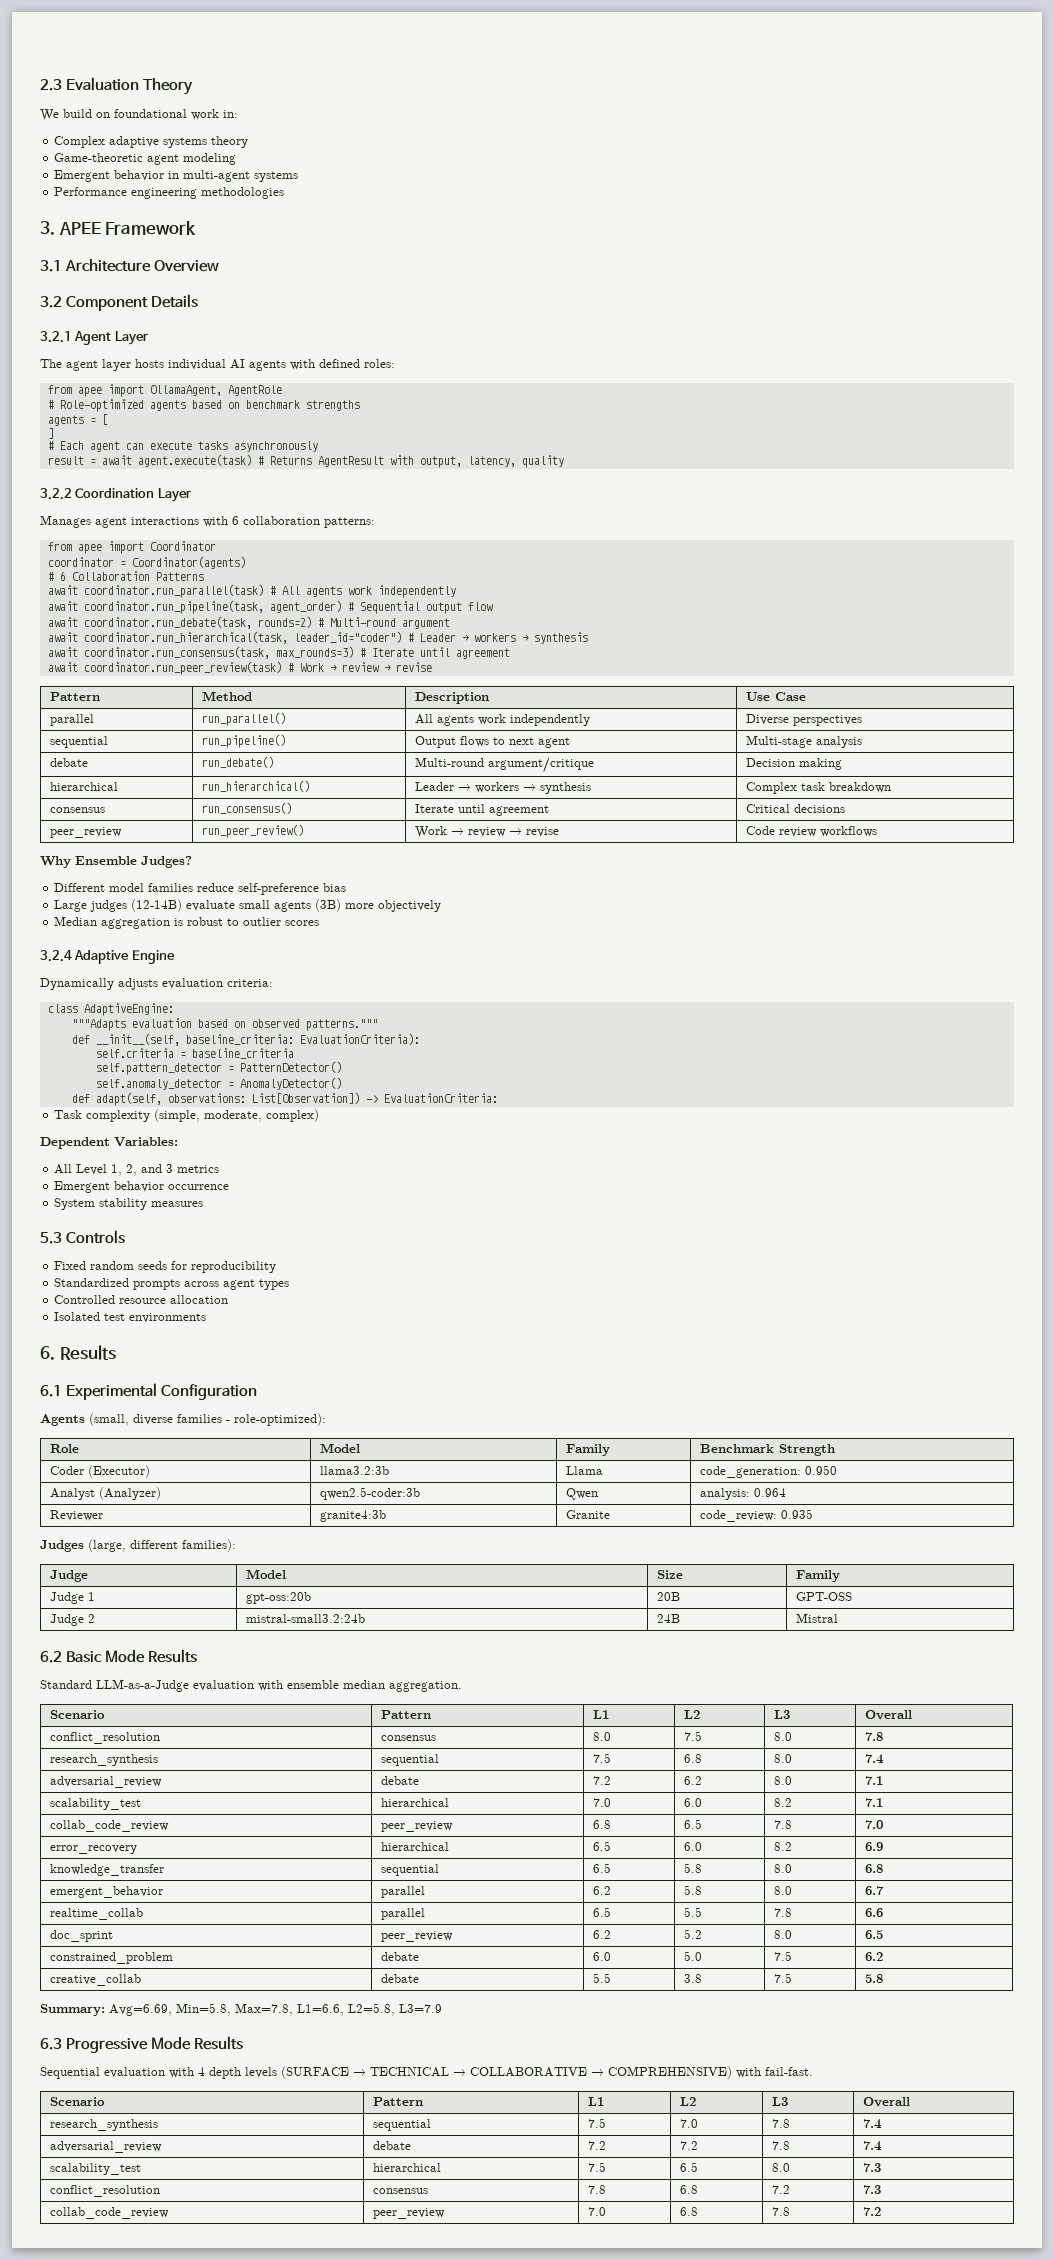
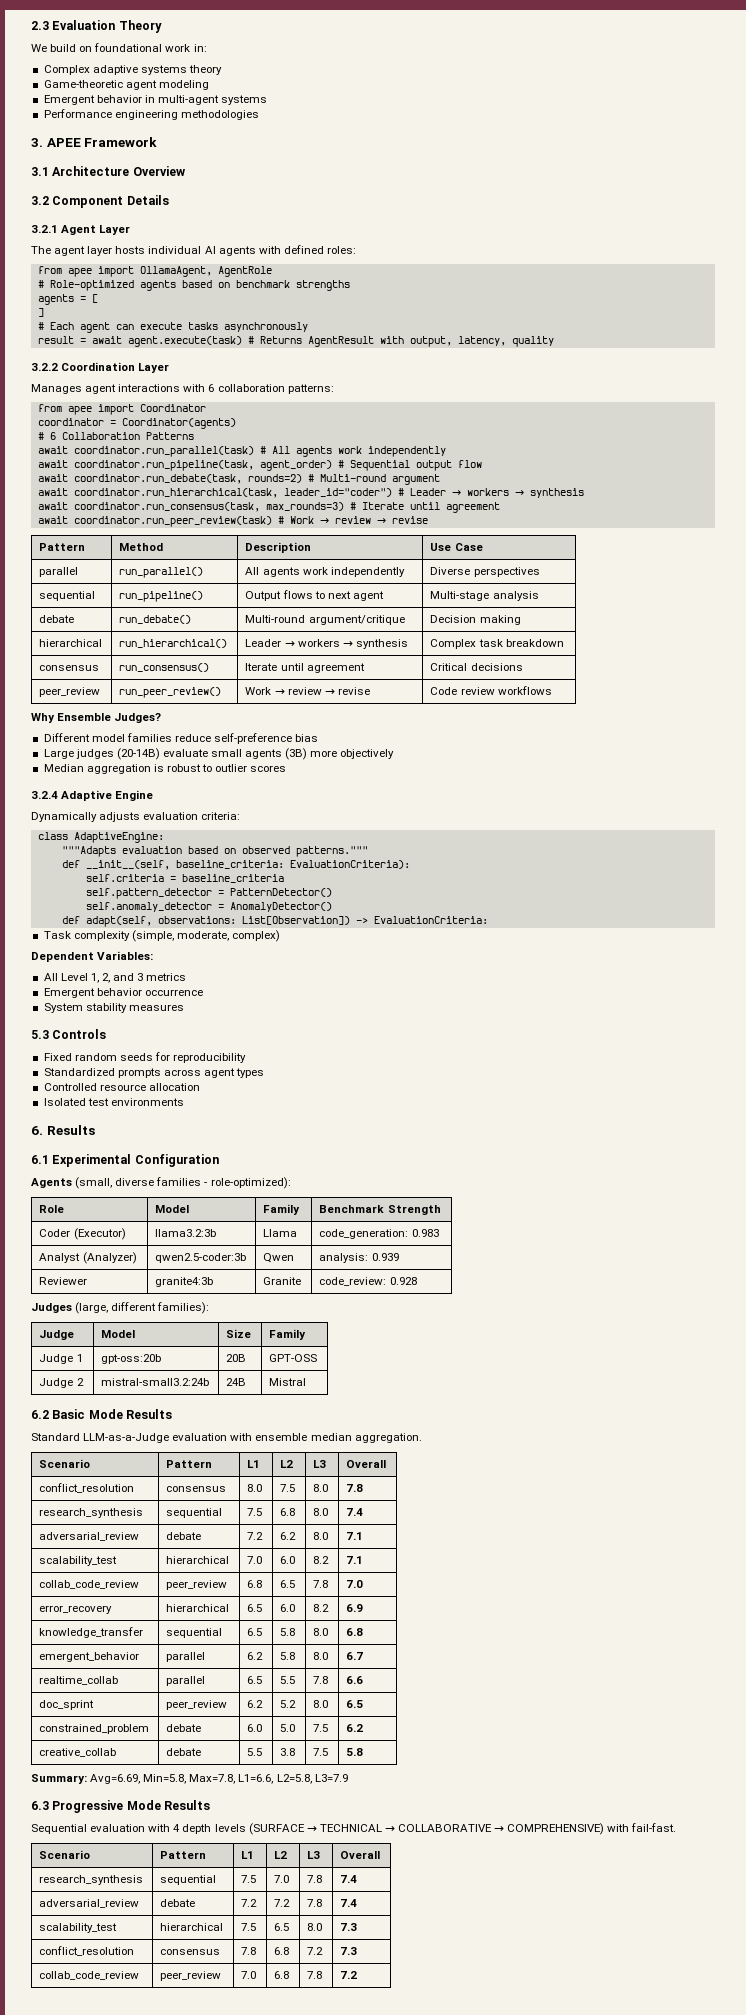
[131,899,183,912] (12-14B) -> [116,748,160,760] (20-14B)
[805,1465,838,1475] 0.950 -> [411,1229,439,1237] 0.983
[754,1488,787,1497] 0.964 -> [371,1253,399,1261] 0.939
[781,1509,814,1519] 0.935 -> [389,1277,417,1285] 0.928

